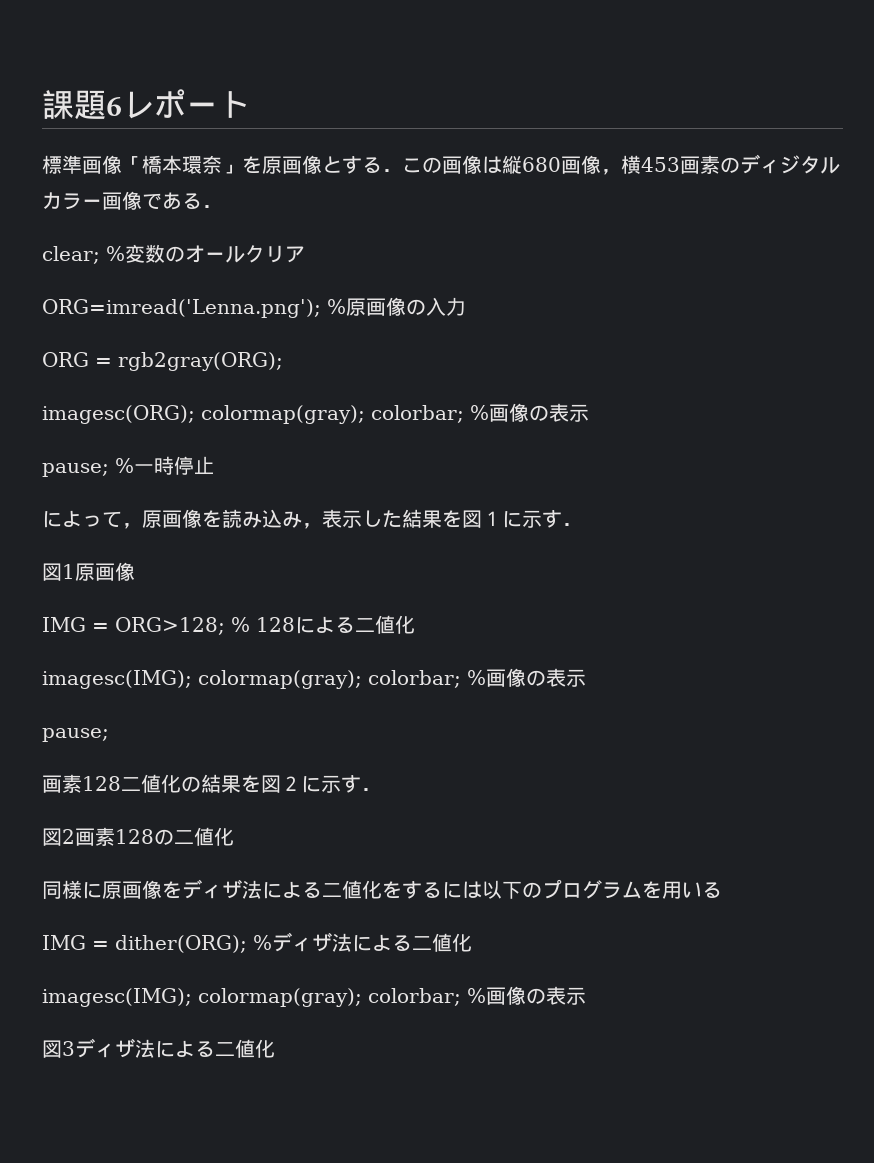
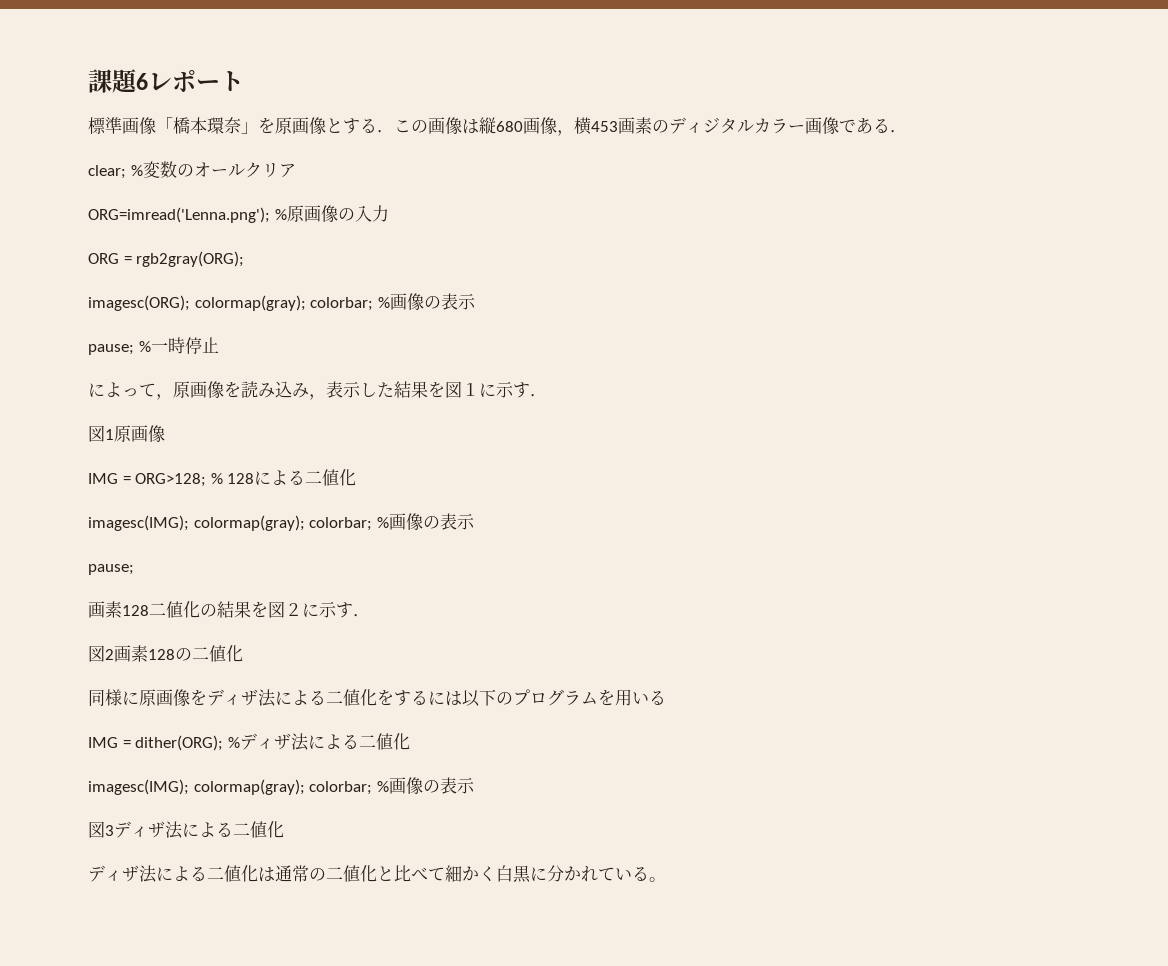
(275, 1048) none -> [88,865,666,883] // ディザ法による二値化は通常の二値化と比べて細かく白黒に分かれている。

